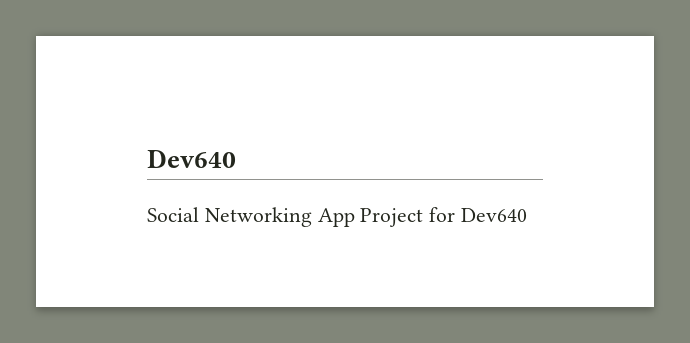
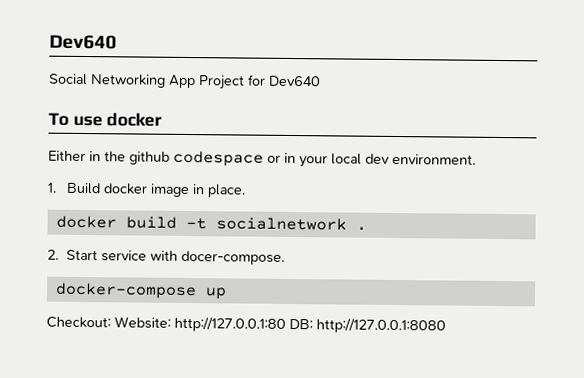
(528, 215) none -> [48,112,163,127] [48,150,476,168] [47,182,247,198] [55,215,367,231] [47,249,286,265] [54,282,227,300] [46,316,446,334] // To use docker // Either in the github codespace or in your local dev environment. // 1. Build docker image in place. // docker build -t socialnetwork . // 2. Start service with docer-compose. // docker-compose up // Checkout: Website: http://127.0.0.1:80 DB: http://127.0.0.1:8080

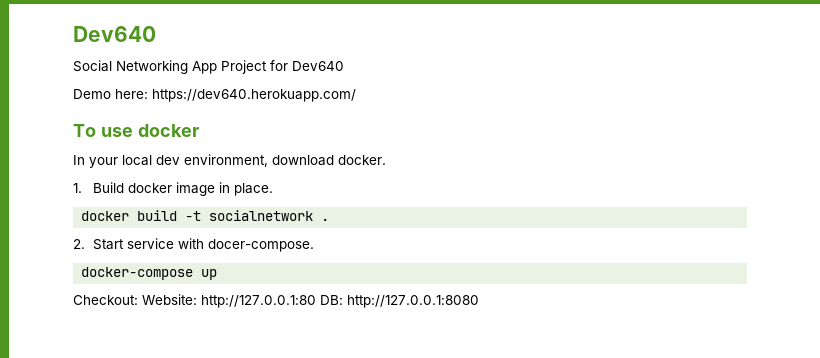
(321, 81) none -> [73,89,356,102] // Demo here: https://dev640.herokuapp.com/
[48,150,476,168] Either in the github codespace or in your local dev environment. -> [73,154,386,168] In your local dev environment, download docker.

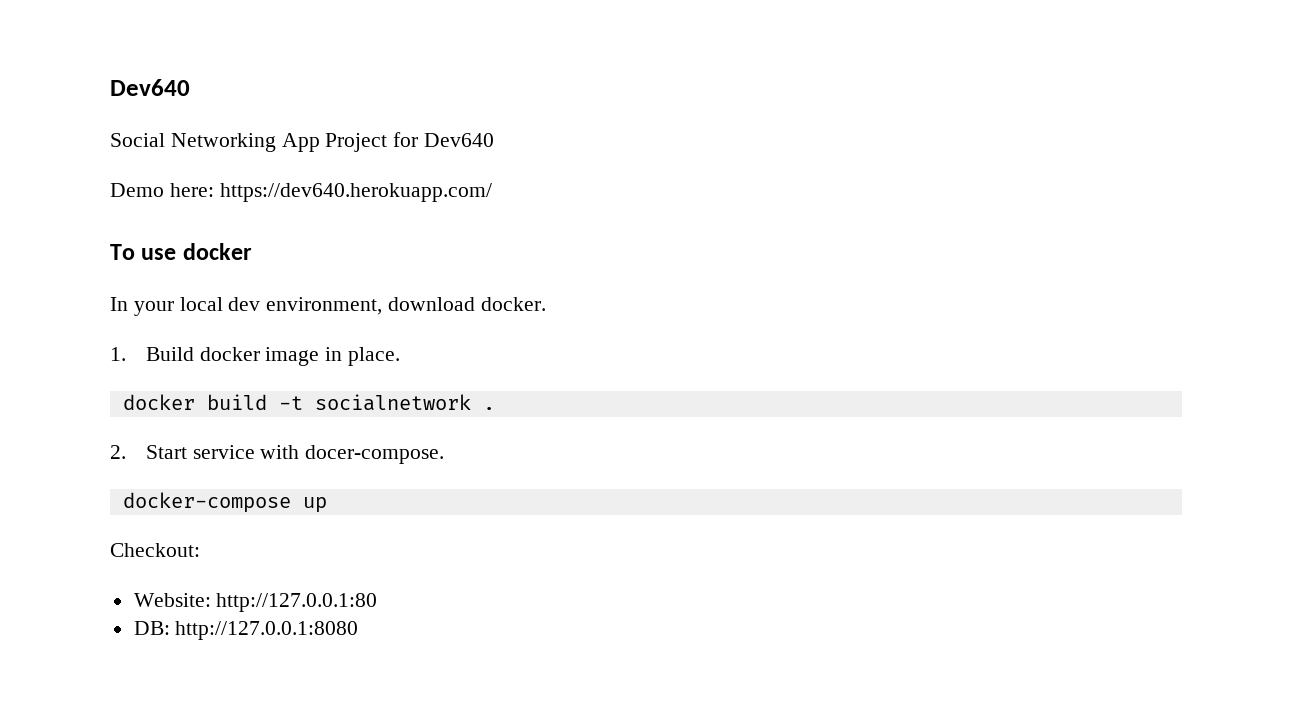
(138, 300) none -> (200, 550) //
(316, 301) none -> (378, 602) //

